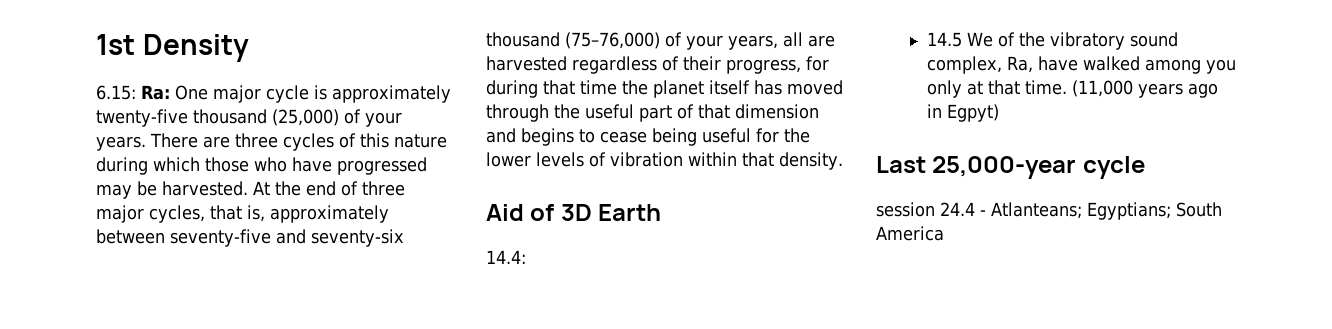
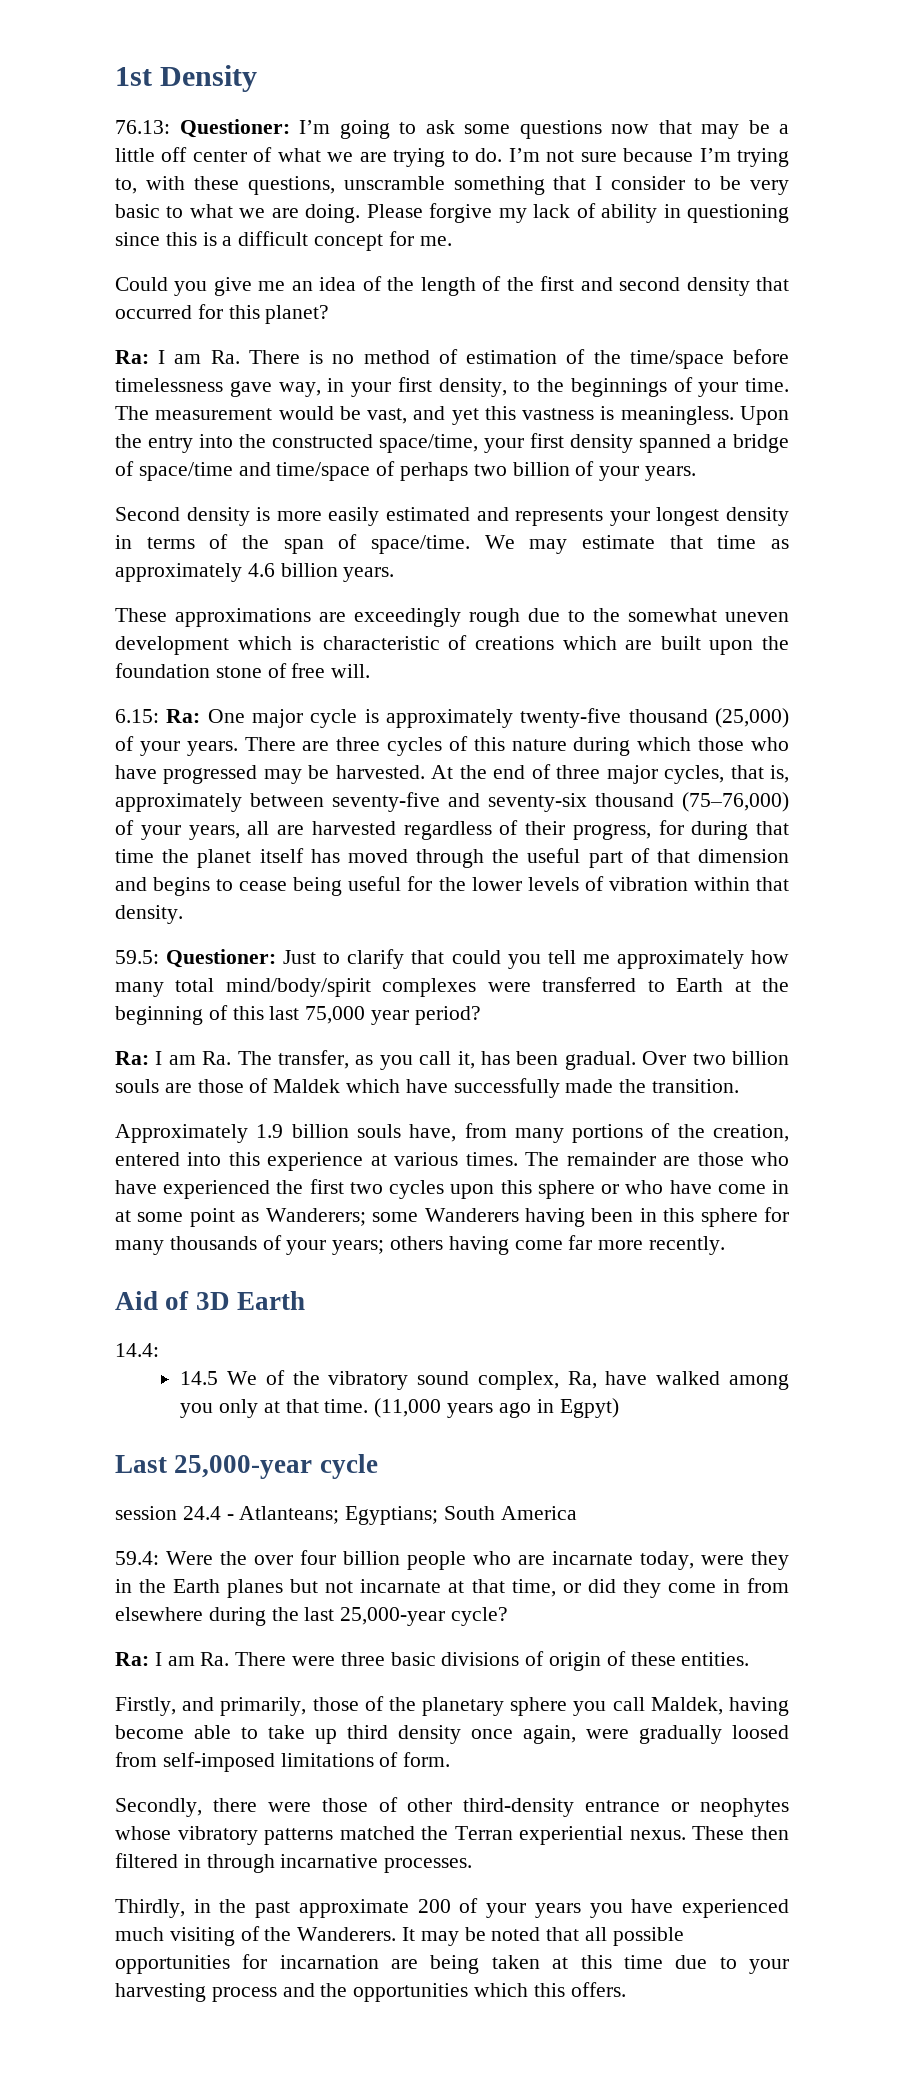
(249, 48) none -> [115,119,789,139] [115,147,789,167] [115,176,789,195] [115,203,789,223] [115,231,452,251] [115,276,789,296] [115,304,330,324] [115,349,789,369] [115,377,789,397] [115,406,789,425] [115,433,789,453] [115,461,697,481] [115,507,789,526] [115,534,789,554] [115,563,395,582] [115,608,789,627] [115,635,790,655] [115,663,371,678] // 76.13: Questioner: I’m going to ask some questions now that may be a little off center of what we are trying to do. I’m not sure because I’m trying to, with these questions, unscramble something that I consider to be very basic to what we are doing. Please forgive my lack of ability in questioning since this is a difficult concept for me. // Could you give me an idea of the length of the first and second density that occurred for this planet? // Ra: I am Ra. There is no method of estimation of the time/space before timelessness gave way, in your first density, to the beginnings of your time. The measurement would be vast, and yet this vastness is meaningless. Upon the entry into the constructed space/time, your first density spanned a bridge of space/time and time/space of perhaps two billion of your years. // Second density is more easily estimated and represents your longest density in terms of the span of space/time. We may estimate that time as approximately 4.6 billion years. // These approximations are exceedingly rough due to the somewhat uneven development which is characteristic of creations which are built upon the foundation stone of free will.
(843, 161) none -> [115,949,789,969] [115,977,789,997] [115,1005,481,1025] [115,1050,789,1070] [115,1078,740,1098] [115,1123,789,1143] [115,1152,789,1171] [115,1179,790,1199] [115,1207,789,1227] [115,1235,726,1255] // 59.5: Questioner: Just to clarify that could you tell me approximately how many total mind/body/spirit complexes were transferred to Earth at the beginning of this last 75,000 year period? // Ra: I am Ra. The transfer, as you call it, has been gradual. Over two billion souls are those of Maldek which have successfully made the transition. // Approximately 1.9 billion souls have, from many portions of the creation, entered into this experience at various times. The remainder are those who have experienced the first two cycles upon this sphere or who have come in at some point as Wanderers; some Wanderers having been in this sphere for many thousands of your years; others having come far more recently.
(944, 233) none -> [115,1550,789,1570] [115,1578,790,1598] [115,1607,509,1626] [115,1651,750,1671] [115,1696,789,1716] [115,1725,789,1744] [115,1752,451,1772] [115,1797,790,1817] [115,1826,789,1845] [115,1853,473,1873] [115,1898,790,1918] [115,1926,684,1946] [115,1954,790,1974] [115,1982,626,2002] // 59.4: Were the over four billion people who are incarnate today, were they in the Earth planes but not incarnate at that time, or did they come in from elsewhere during the last 25,000-year cycle? // Ra: I am Ra. There were three basic divisions of origin of these entities. // Firstly, and primarily, those of the planetary sphere you call Maldek, having become able to take up third density once again, were gradually loosed from self-imposed limitations of form. // Secondly, there were those of other third-density entrance or neophytes whose vibratory patterns matched the Terran experiential nexus. These then filtered in through incarnative processes. // Thirdly, in the past approximate 200 of your years you have experienced much visiting of the Wanderers. It may be noted that all possible opportunities for incarnation are being taken at this time due to your harvesting process and the opportunities which this offers.

